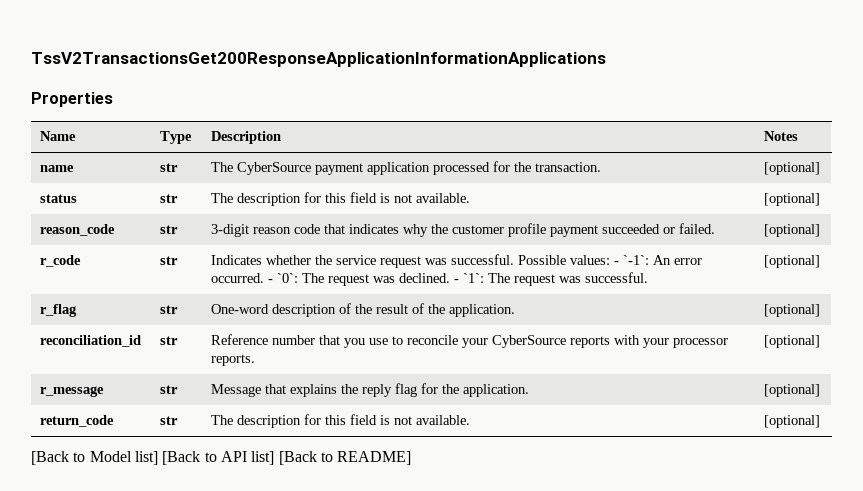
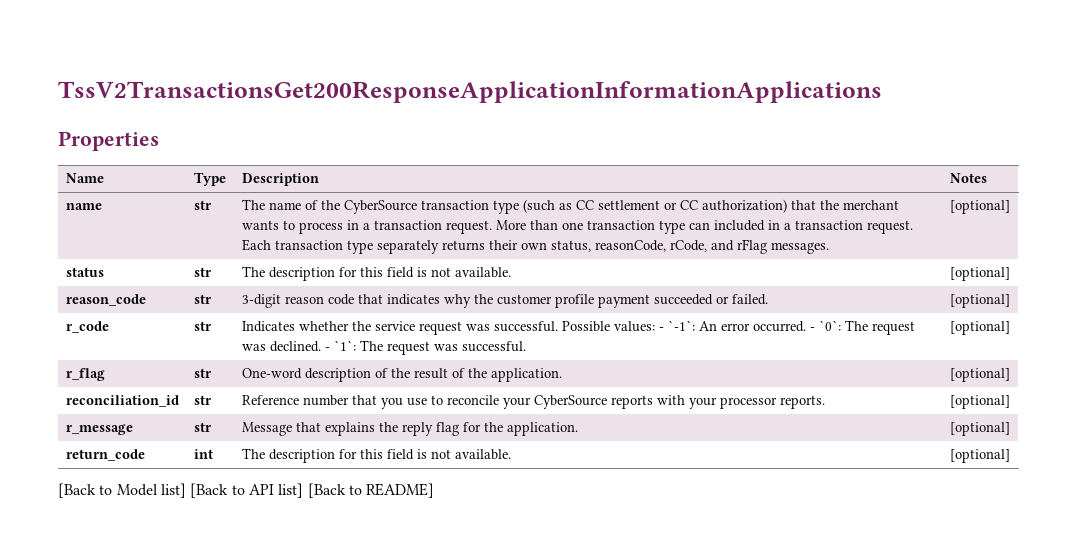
[237,161,602,175] CyberSource payment application processed for the transaction. -> [268,199,899,214] [241,220,913,234] [241,239,829,254] name of the CyberSource transaction type (such as CC settlement or CC authorization) that the merchant wants to process in a transaction request. More than one transaction type can included in a transaction request. Each transaction type separately returns their own status, reasonCode, rCode, and rFlag messages.
[160,416,179,425] str -> [193,449,213,459] int

